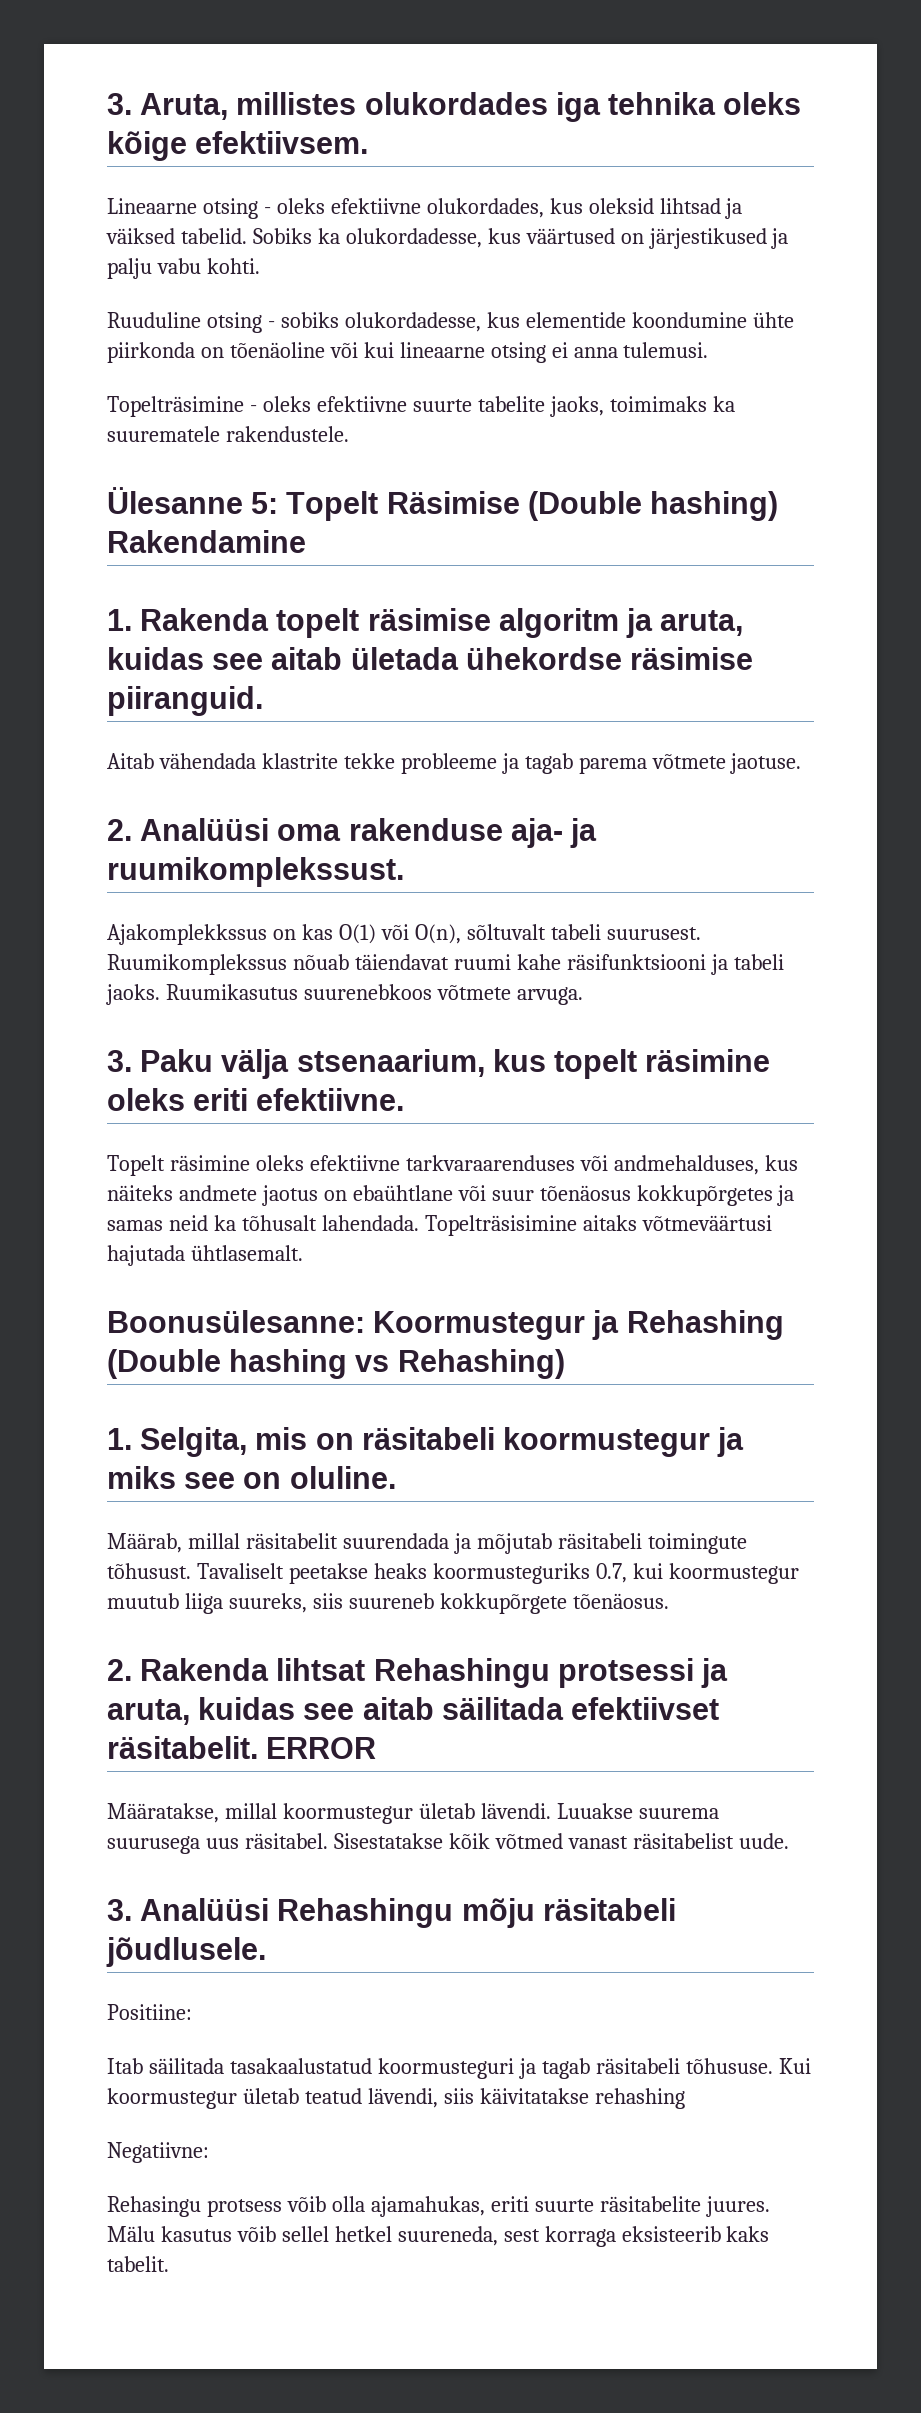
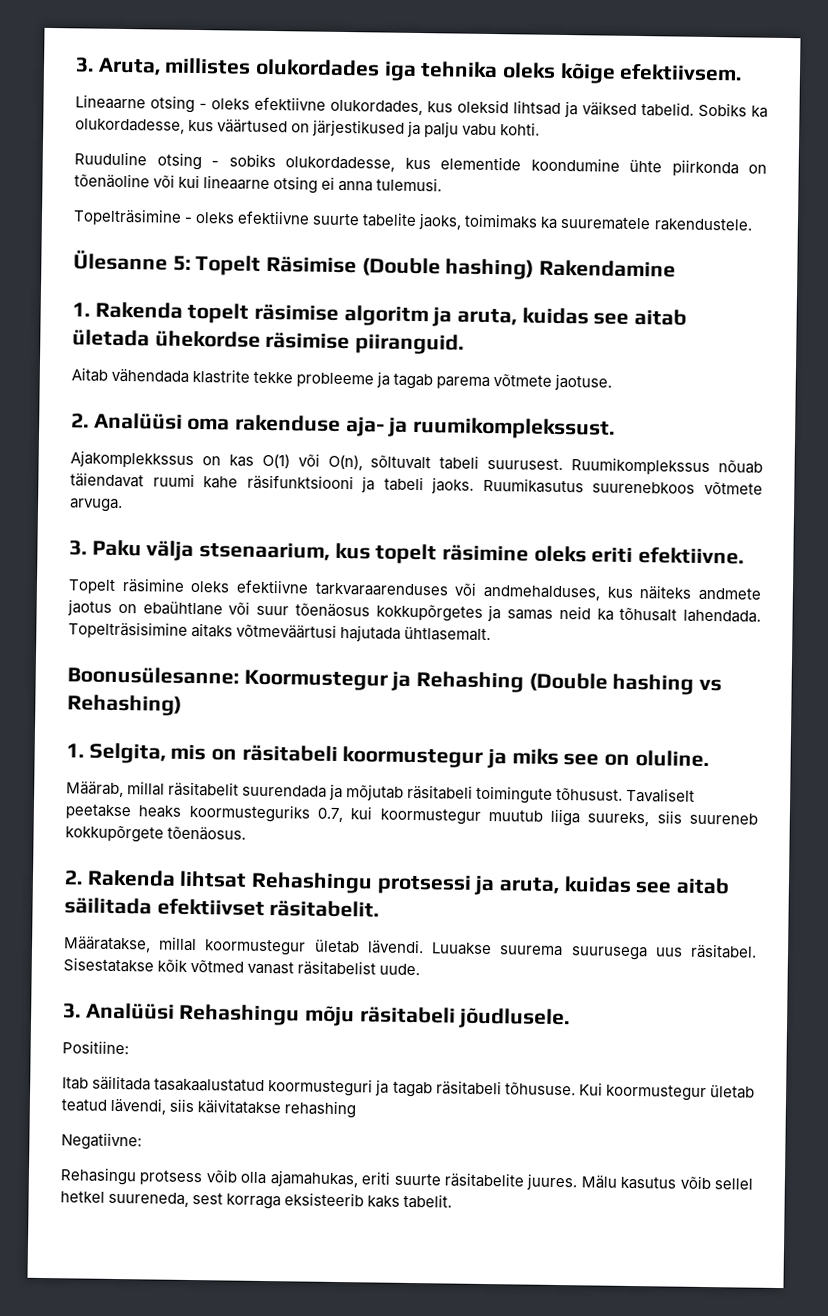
[266,1737,377,1759] ERROR -> (380, 909) none

